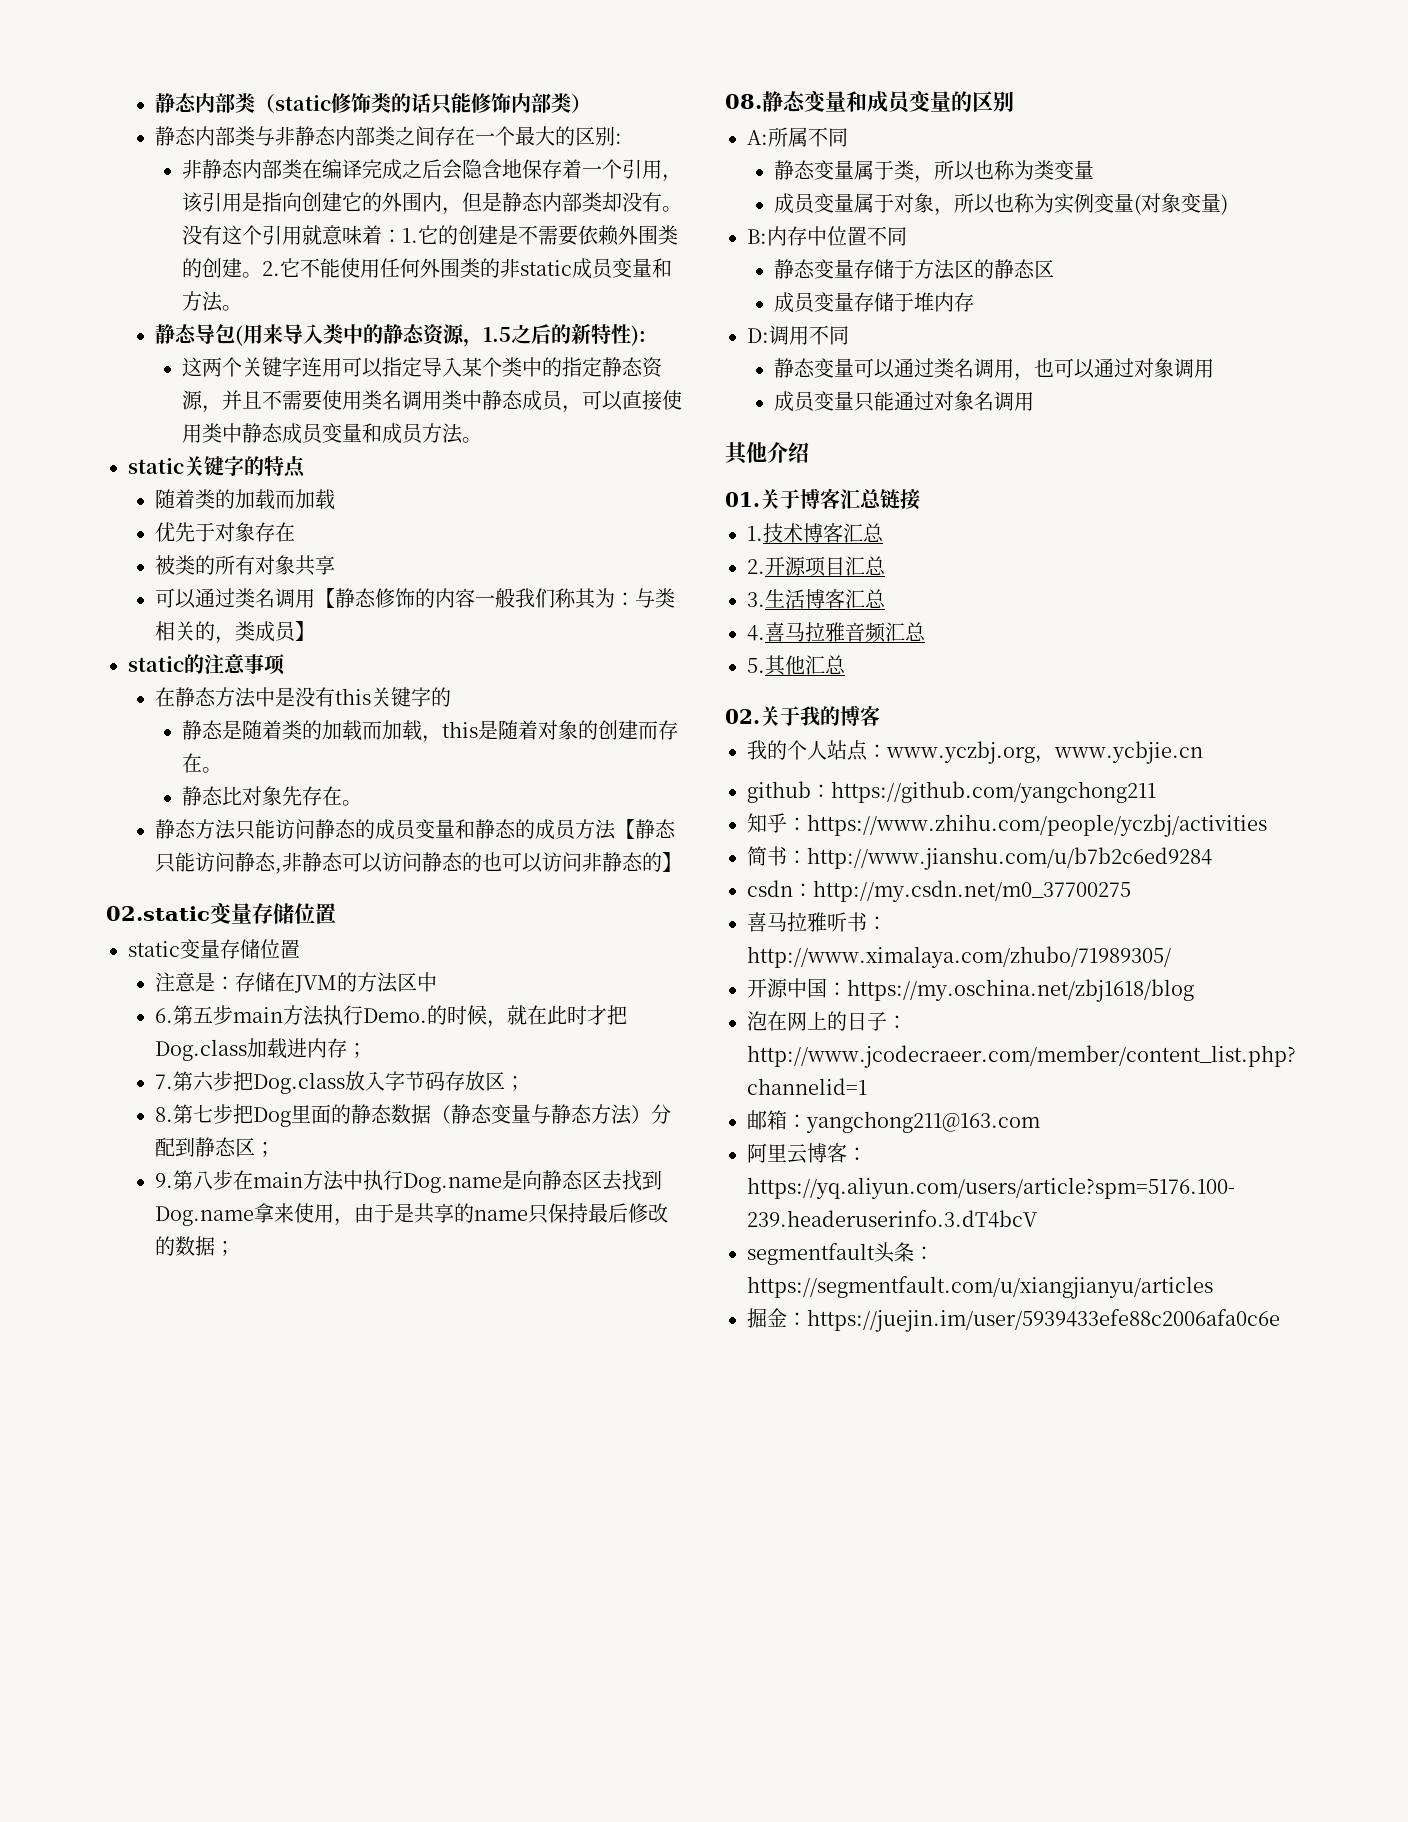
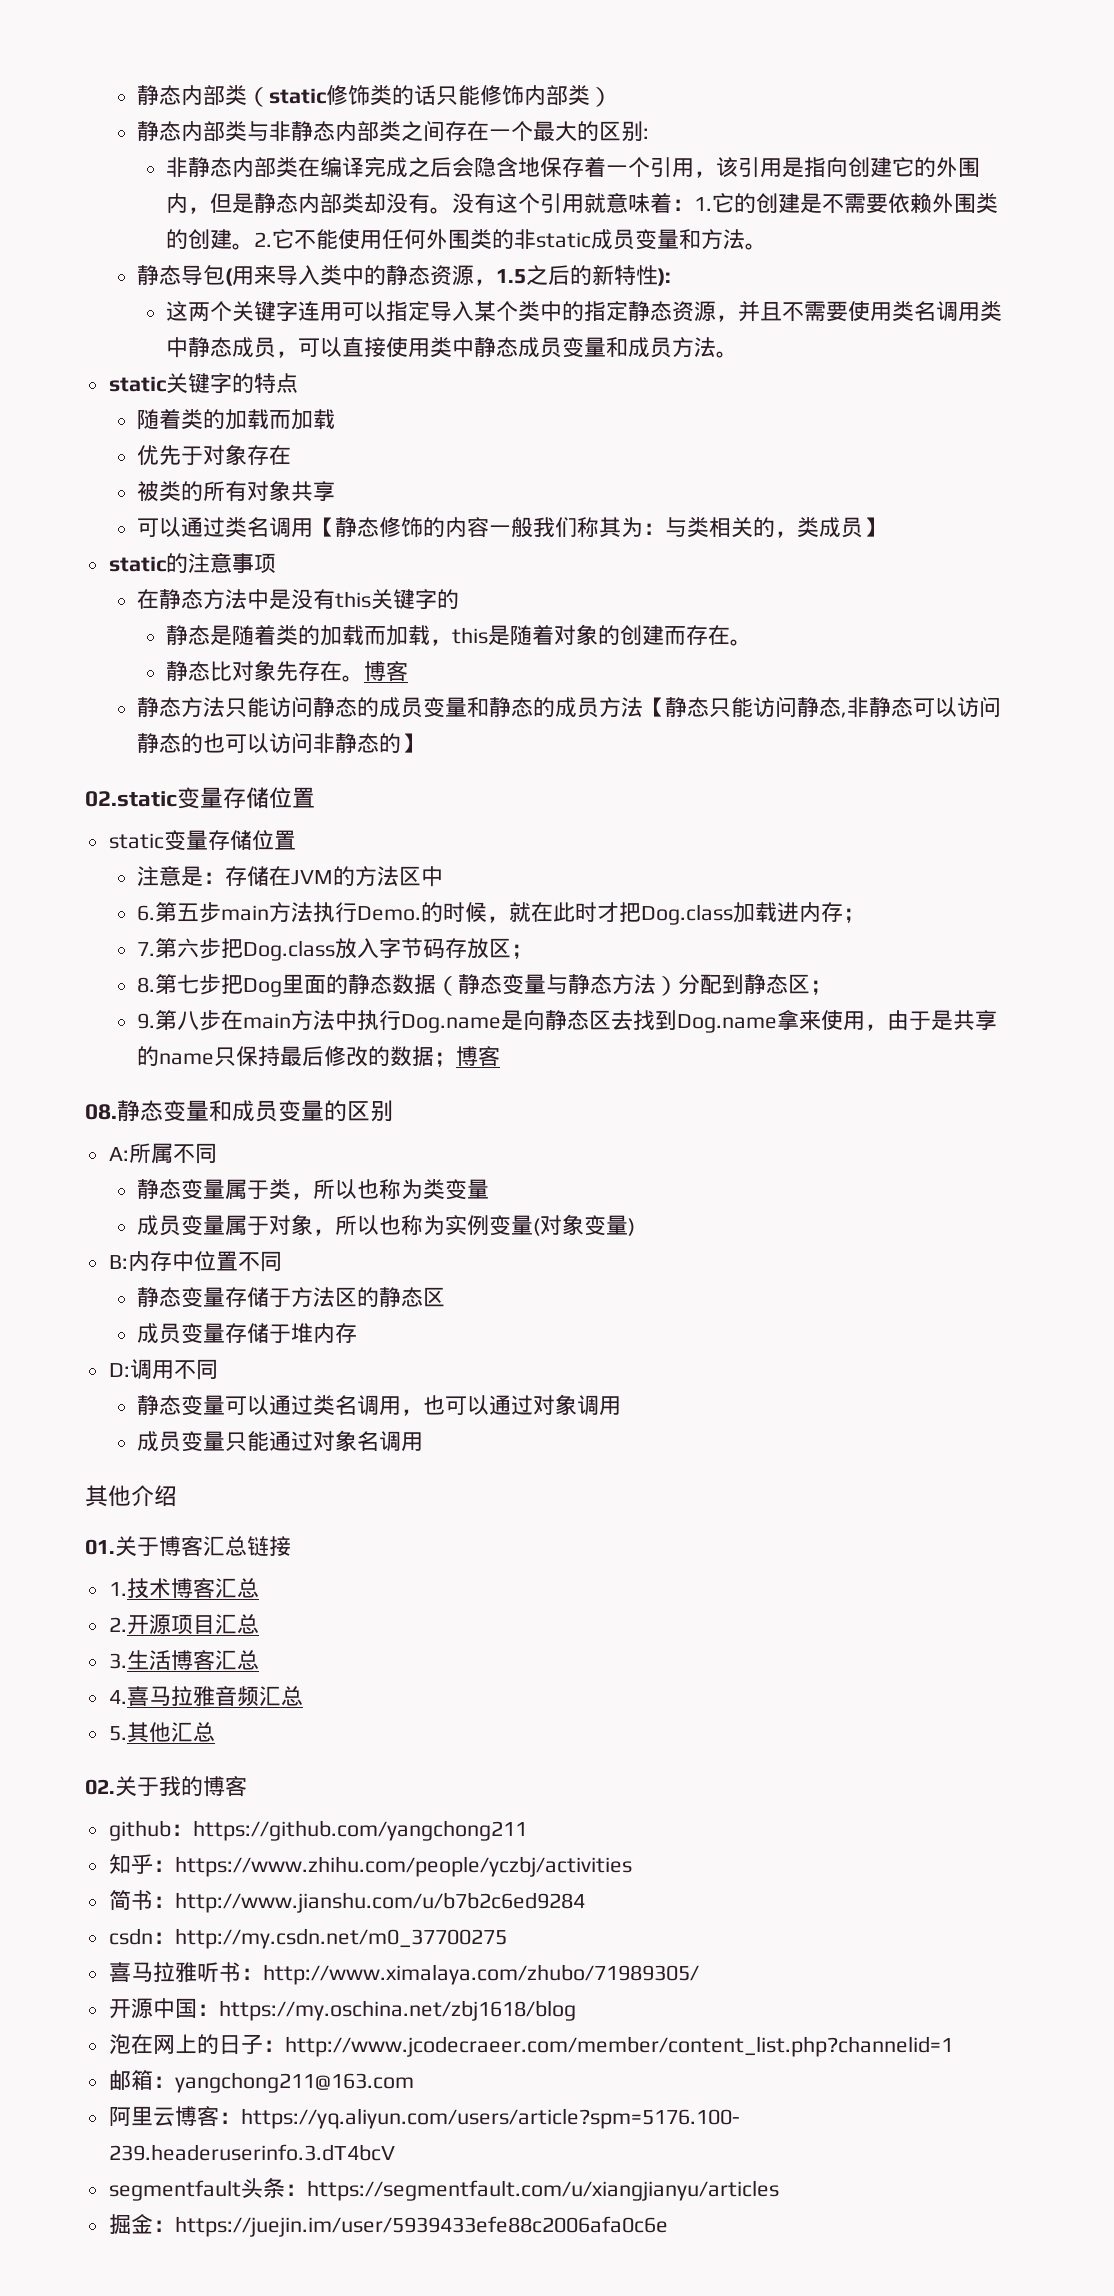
(362, 803) none -> [364,661,409,682] 博客
(235, 1248) none -> [456,1046,501,1067] 博客
[747,740,1203,764] // 我的个人站点：www.yczbj.org，www.ycbjie.cn -> (247, 1786) none

